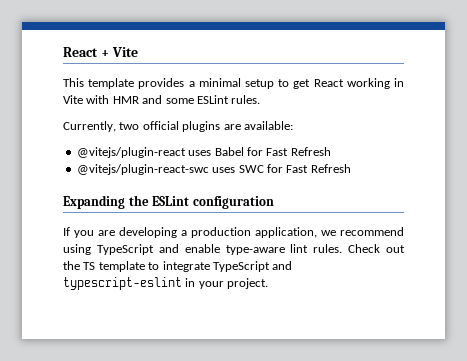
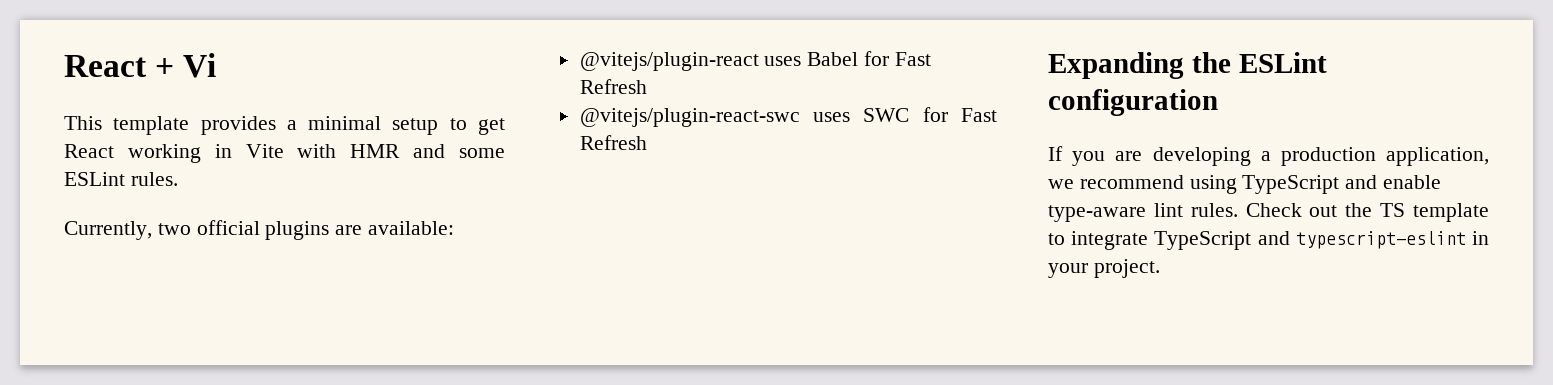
[111,47,138,57] Vite -> [183,53,217,78] Vi

